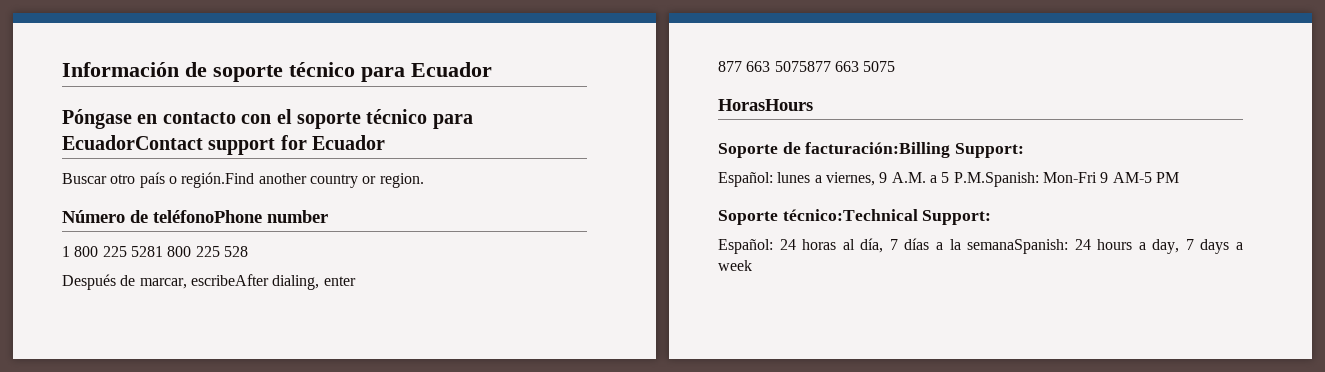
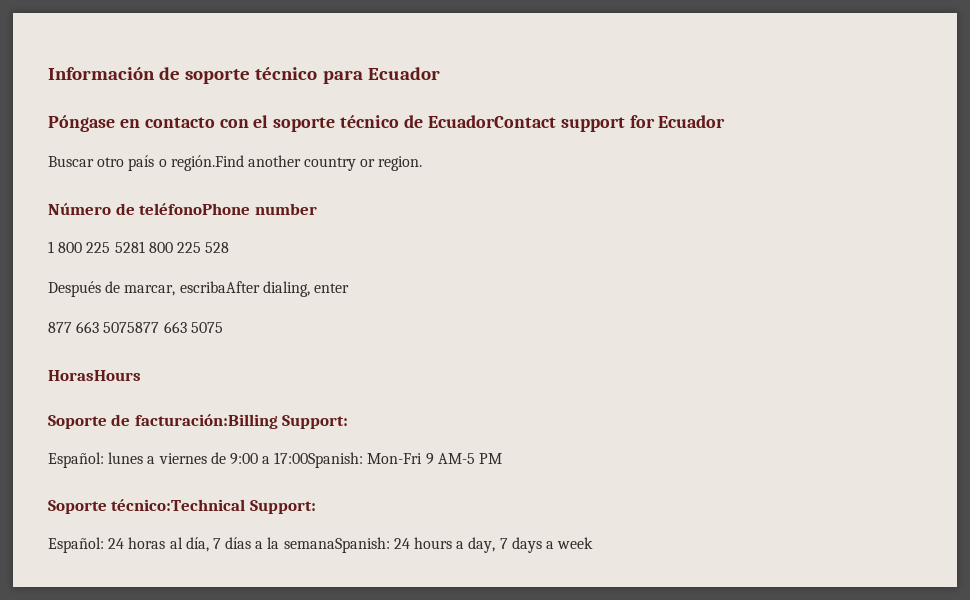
[432,114,473,129] para -> [404,115,424,128] de
[190,274,269,286] escribeAfter -> [179,281,260,293] escribaAfter
[825,172,1039,187] viernes, 9 A.M. a 5 P.M.Spanish: -> [158,452,364,468] viernes de 9:00 a 17:00Spanish:

